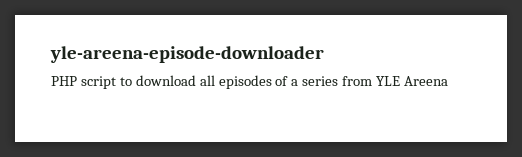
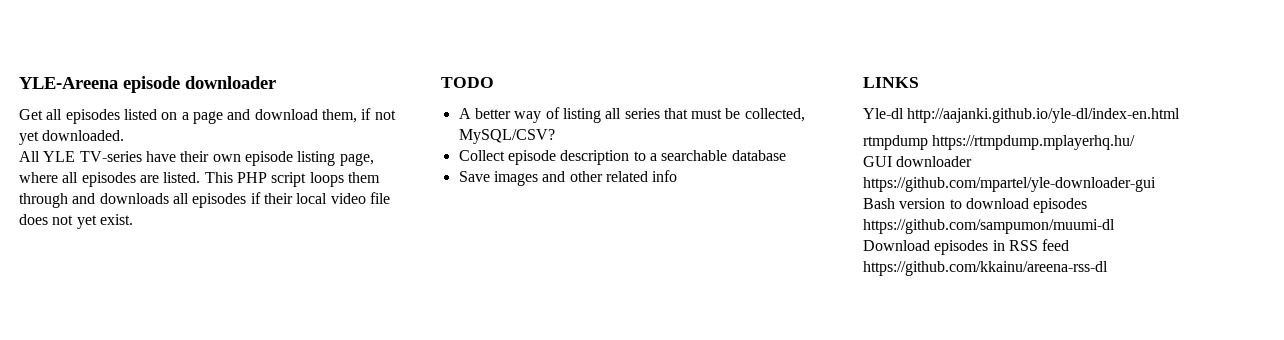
[50,46,324,63] [51,75,449,89] yle-areena-episode-downloader // PHP script to download all episodes of a series from YLE Areena -> [19,76,276,93] [19,108,396,124] [19,130,125,145] [19,151,374,166] [19,172,380,187] [19,192,390,208] [19,214,133,229] [441,77,494,88] [458,107,805,123] [458,129,555,144] [458,150,786,165] [458,170,678,186] [863,77,919,88] [863,108,1181,123] [863,135,1136,150] [863,156,973,167] [863,177,1156,192] [863,198,1088,213] [863,219,1115,234] [863,239,1070,255] [863,261,1108,276] YLE-Areena episode downloader // Get all episodes listed on a page and download them, if not yet downloaded. // All YLE TV-series have their own episode listing page, where all episodes are listed. This PHP script loops them through and downloads all episodes if their local video file does not yet exist. // TODO // A better way of listing all series that must be collected, MySQL/CSV? // Collect episode description to a searchable database // Save images and other related info // LINKS // Yle-dl http://aajanki.github.io/yle-dl/index-en.html // rtmpdump https://rtmpdump.mplayerhq.hu/ // GUI downloader https://github.com/mpartel/yle-downloader-gui // Bash version to download episodes https://github.com/sampumon/muumi-dl // Download episodes in RSS feed https://github.com/kkainu/areena-rss-dl

